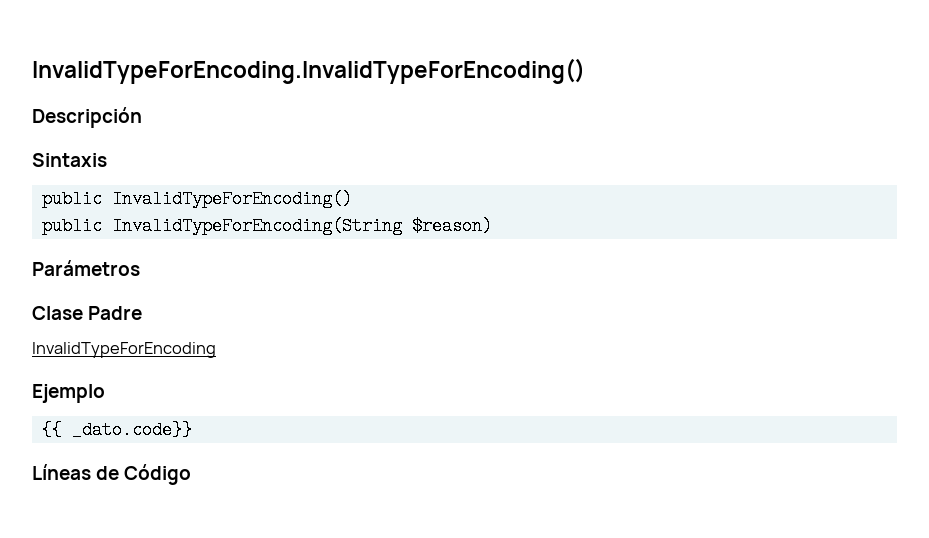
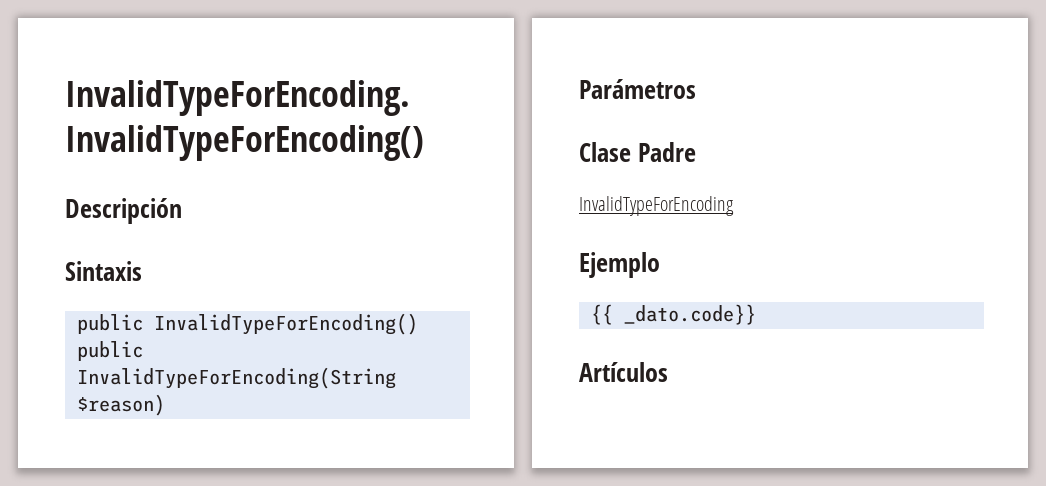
[32,464,192,485] Líneas de Código -> [579,362,668,382] Artículos

